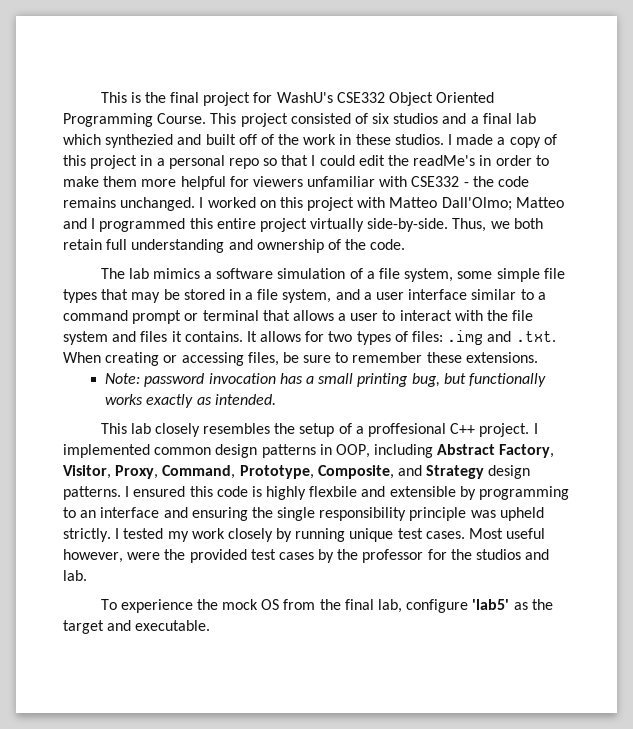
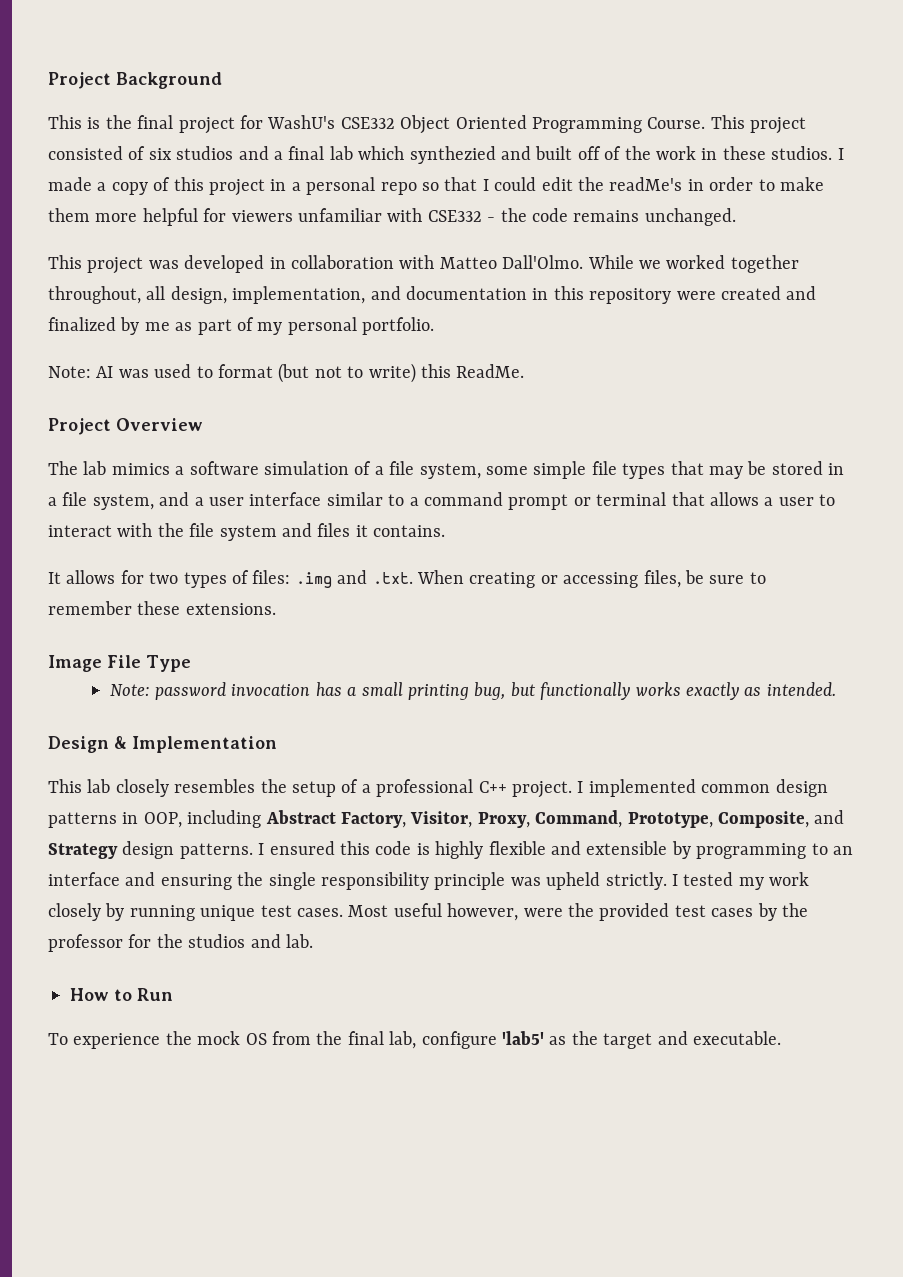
(100, 97) none -> [48,72,222,89] Project Background //
[199,197,564,211] [63,218,543,232] [63,239,406,253] I worked on this project with Matteo Dall'Olmo; Matteo and I programmed this entire project virtually side-by-side. Thus, we both retain full understanding and ownership of the code. -> [48,255,799,274] [48,286,817,304] [48,317,435,335] [48,363,525,383] [48,418,203,435] // This project was developed in collaboration with Matteo Dall'Olmo. While we worked together throughout, all design, implementation, and documentation in this repository were created and finalized by me as part of my personal portfolio. // Note: AI was used to format (but not to write) this ReadMe. // Project Overview
(243, 336) none -> (446, 531) //
(538, 357) none -> [48,655,191,672] // Image File Type
(276, 399) none -> [48,736,277,753] // Design & Implementation
[368,423,447,437] proffesional -> [376,779,474,797] professional
[309,486,358,497] flexbile -> [488,841,546,855] flexible
(87, 575) none -> [70,988,173,1001] // How to Run

